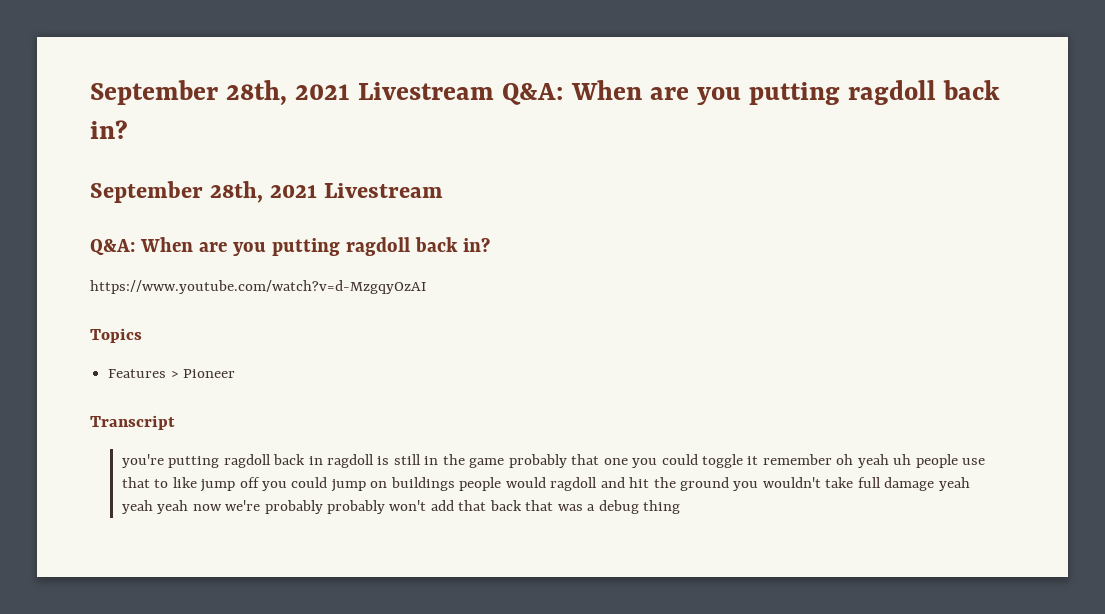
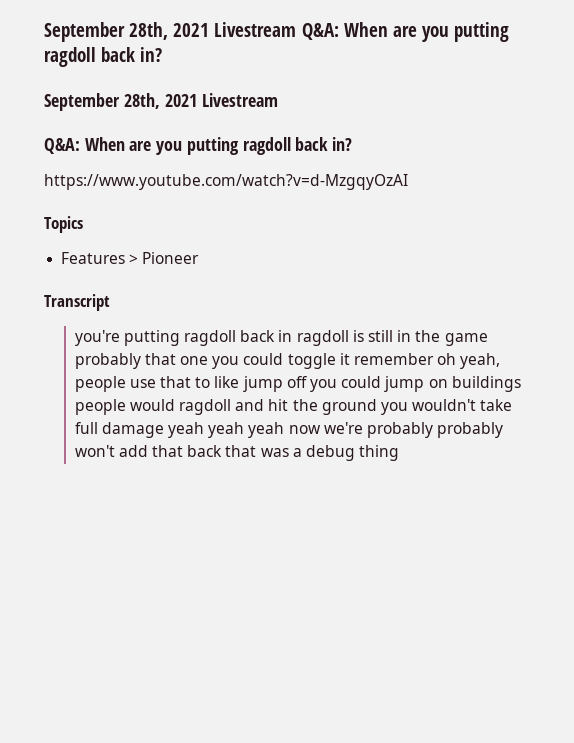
[857,454,912,468] yeah uh -> [460,353,501,369] yeah,

